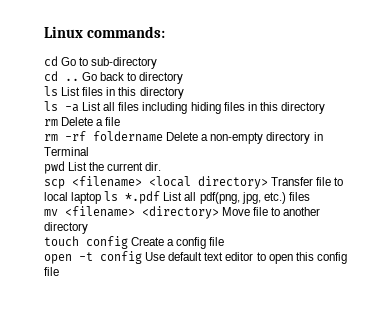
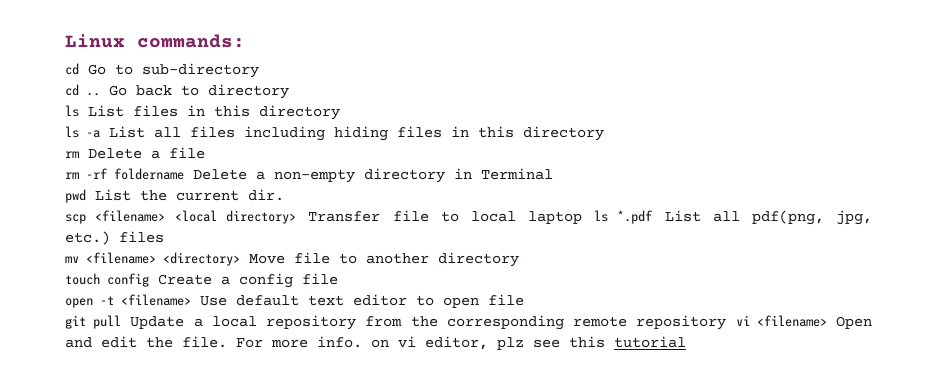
[100,251,142,264] config -> [121,294,191,306] <filename>
[295,252,347,264] [44,267,59,276] this config file -> [488,294,524,306] [65,315,873,330] [65,336,686,350] file // git pull Update a local repository from the corresponding remote repository vi <filename> Open and edit the file. For more info. on vi editor, plz see this tutorial

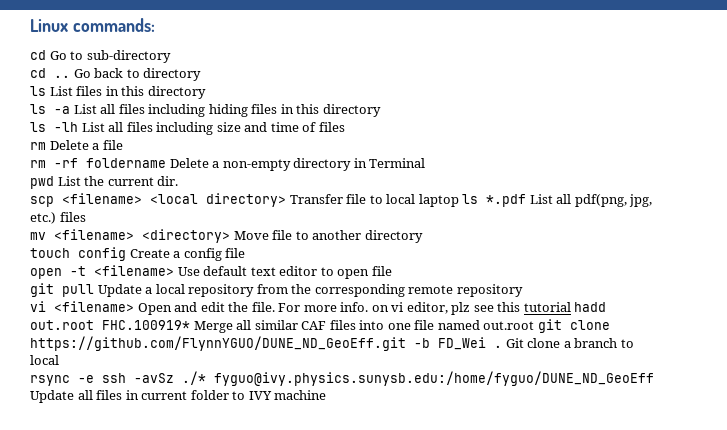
(604, 133) none -> [30,122,345,135] // ls -lh List all files including size and time of files
(727, 322) none -> (523, 290) //
(686, 342) none -> [574,302,607,312] [30,319,610,333] [30,336,634,351] [30,355,59,365] [30,371,654,386] [30,390,327,403] hadd out.root FHC.100919* Merge all similar CAF files into one file named out.root git clone https://github.com/FlynnYGUO/DUNE_ND_GeoEff.git -b FD_Wei . Git clone a branch to local // rsync -e ssh -avSz ./* fyguo@ivy.physics.sunysb.edu:/home/fyguo/DUNE_ND_GeoEff Update all files in current folder to IVY machine

